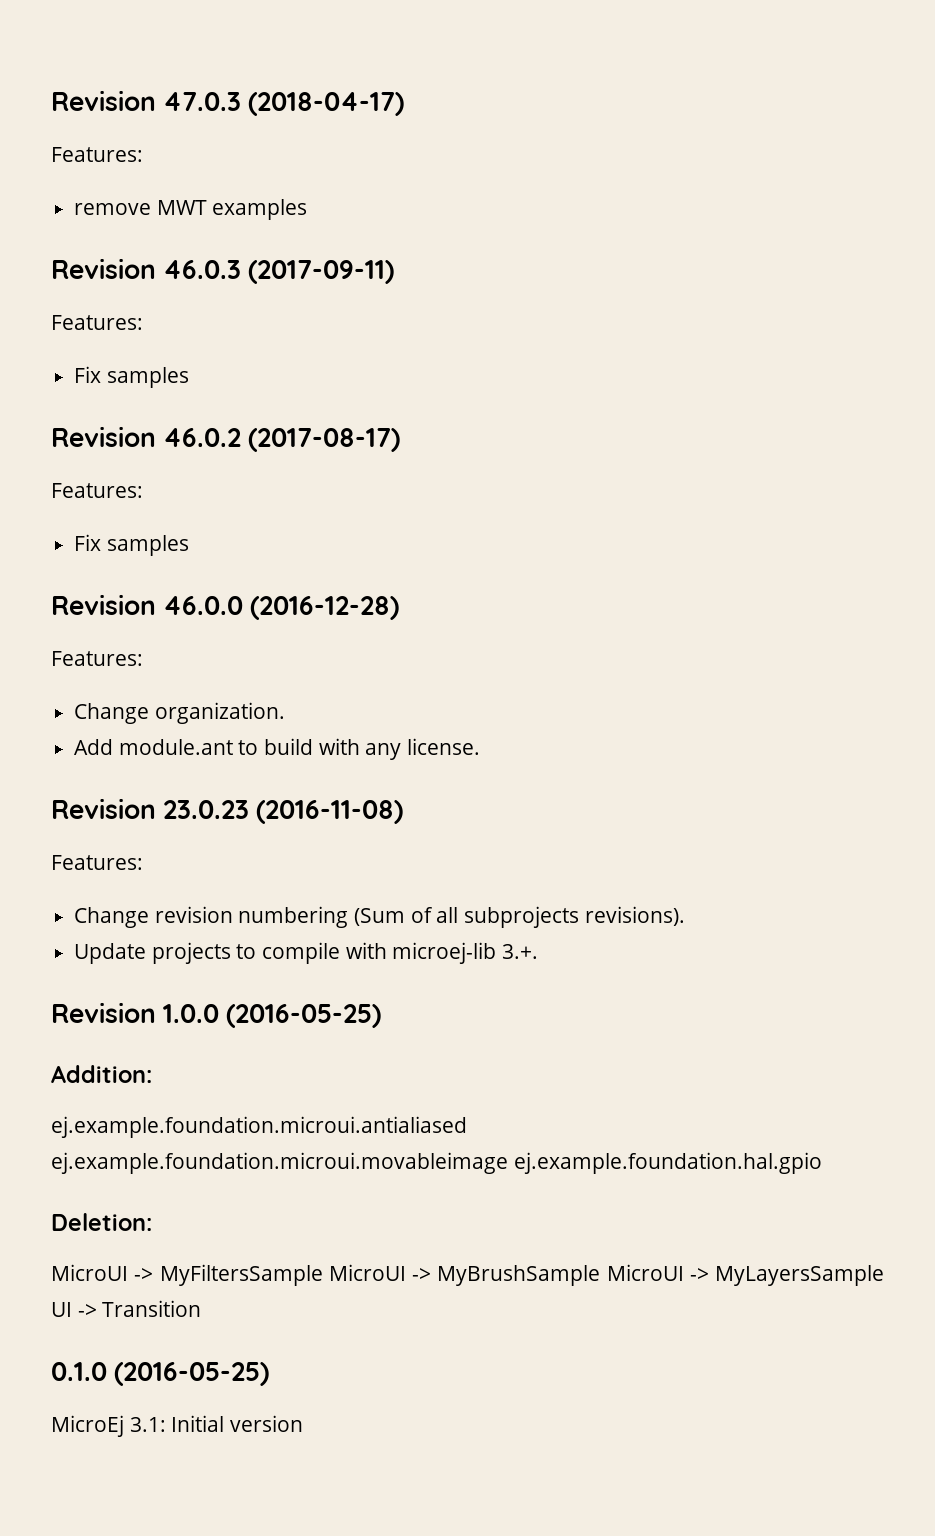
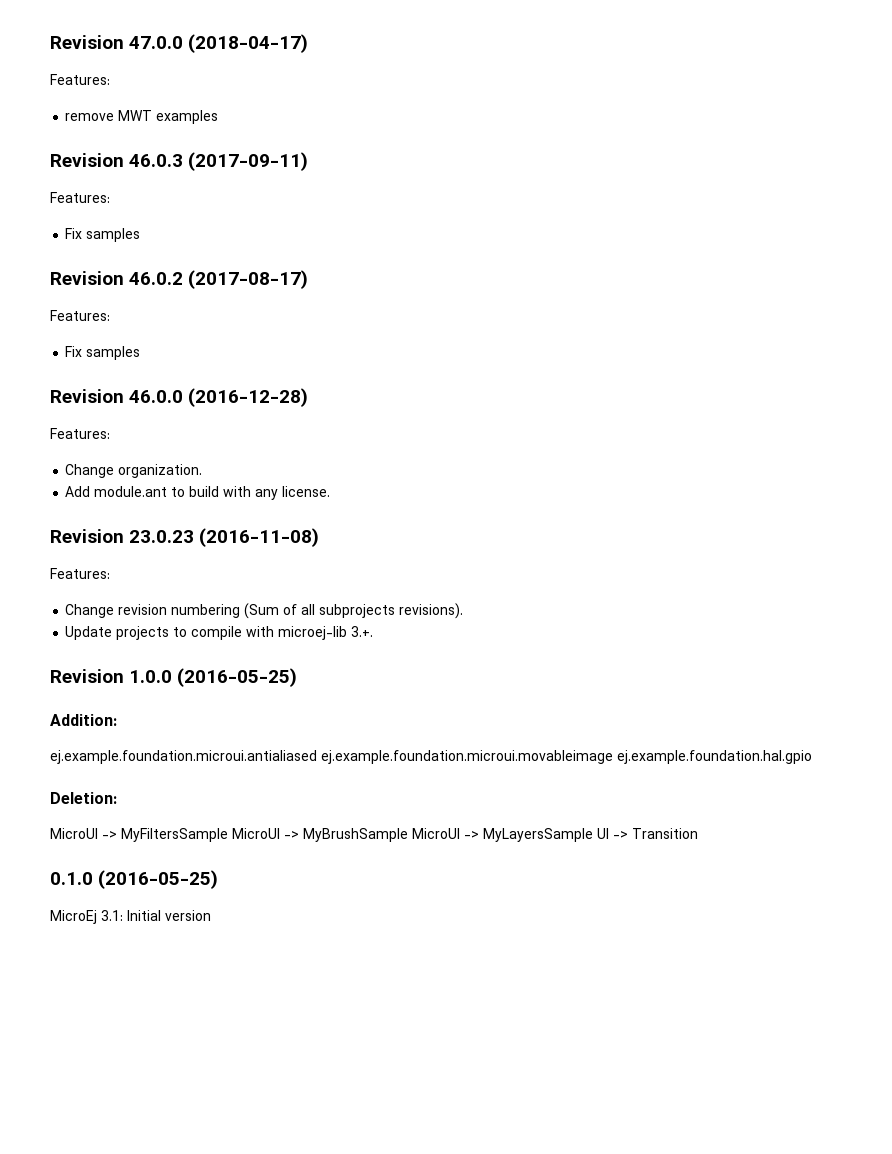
[51,90,242,111] Revision 47.0.3 -> [50,35,184,49] Revision 47.0.0

